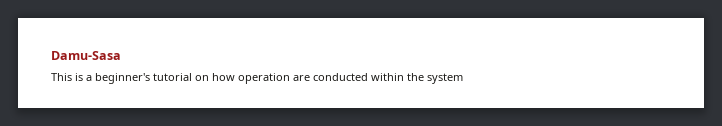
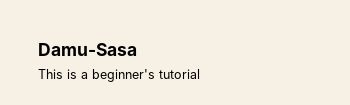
[195,73,463,84] on how operation are conducted within the system -> (200, 74) none

